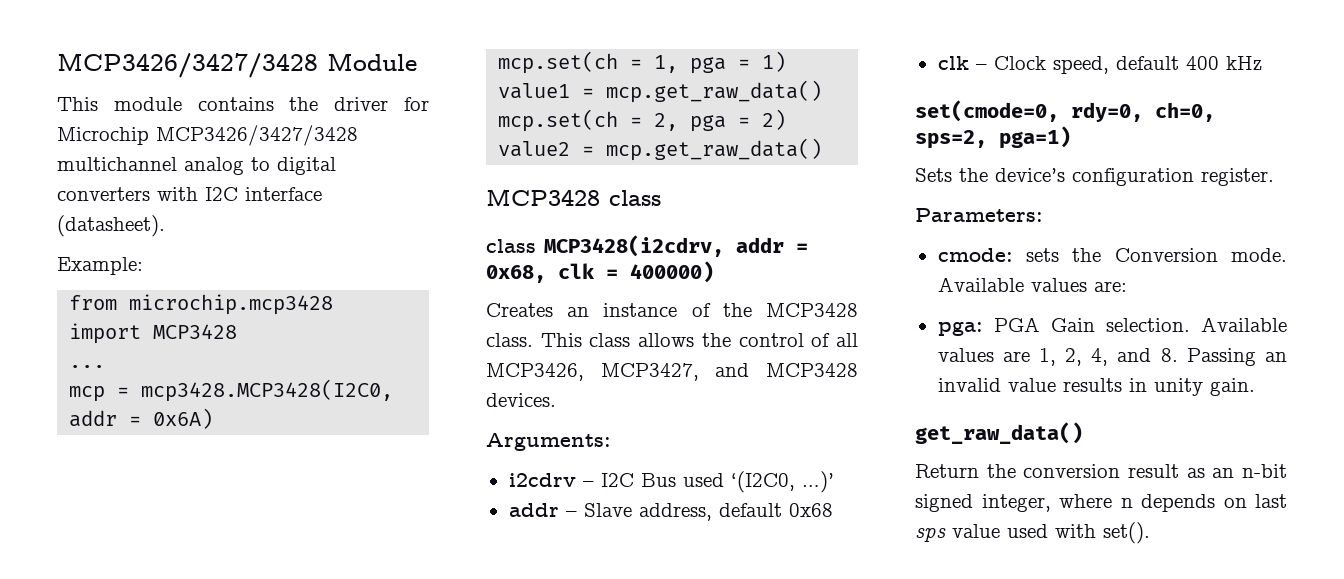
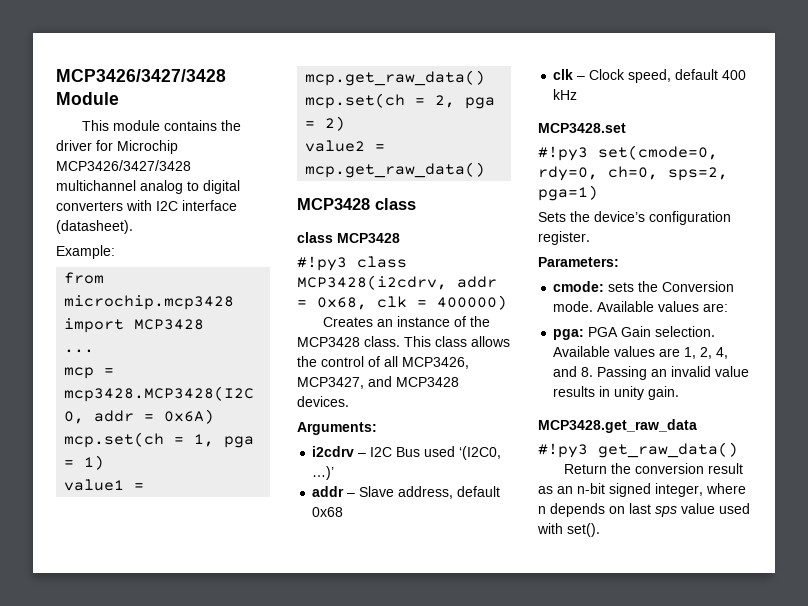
(536, 246) none -> [337,233,400,243] [297,256,407,271] MCP3428 // #!py3 class
(1262, 63) none -> [538,123,626,133] [538,146,588,161] MCP3428.set // #!py3
(1255, 387) none -> [538,419,697,433] [538,443,588,458] MCP3428.get_raw_data // #!py3

